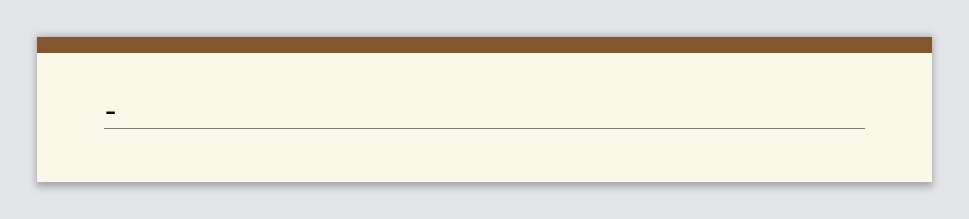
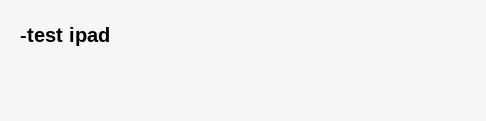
[104,111,117,119] - -> [20,27,110,46] -test ipad

